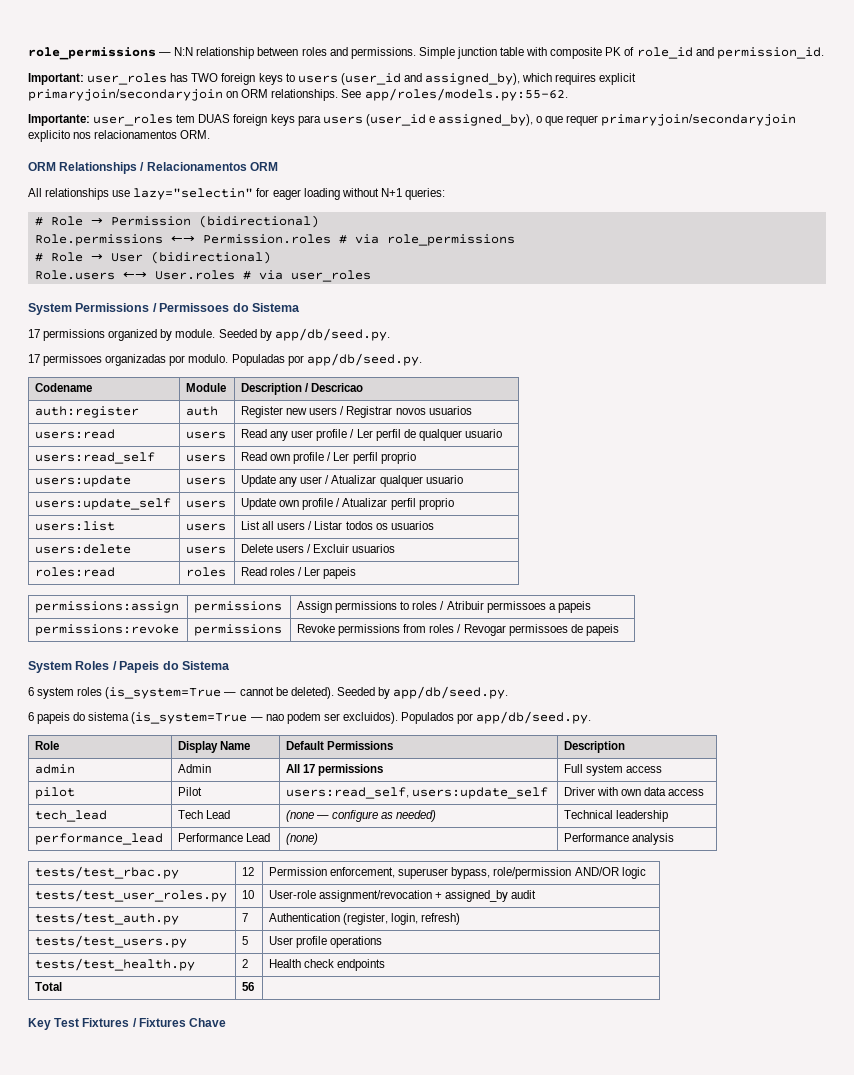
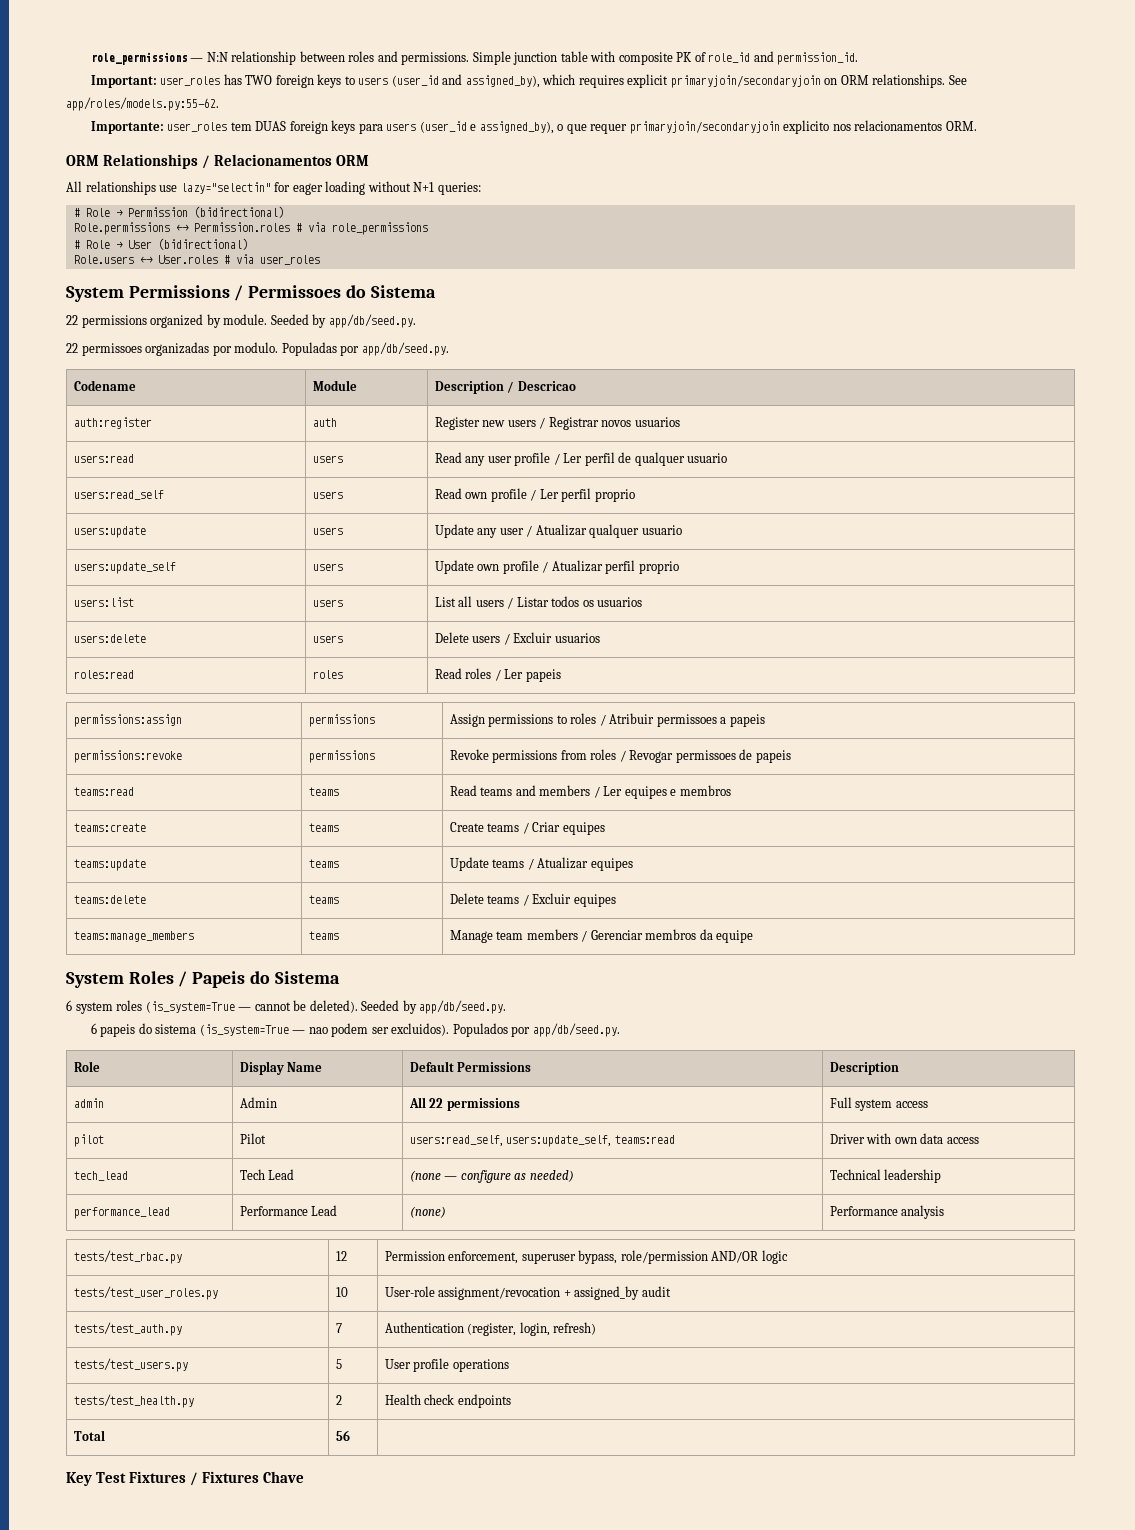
[28,329,40,338] 17 -> [66,315,78,325] 22
[28,354,40,363] 17 -> [66,343,78,353] 22
(619, 630) none -> [73,787,134,796] [308,787,339,796] [449,785,731,799] [73,823,146,832] [308,823,339,832] [449,822,605,835] [73,859,146,871] [308,859,339,868] [449,857,633,871] [73,895,146,904] [308,895,339,904] [449,893,616,907] [73,931,194,942] [308,931,339,940] [449,929,754,943] // teams:read | teams | Read teams and members / Ler equipes e membros // teams:create | teams | Create teams / Criar equipes // teams:update | teams | Update teams / Atualizar equipes // teams:delete | teams | Delete teams / Excluir equipes // teams:manage_members | teams | Manage team members / Gerenciar membros da equipe
[303,764,316,773] 17 -> [429,1098,444,1108] 22
[412,787,549,799] users:update_self -> [506,1135,675,1147] users:update_self, teams:read

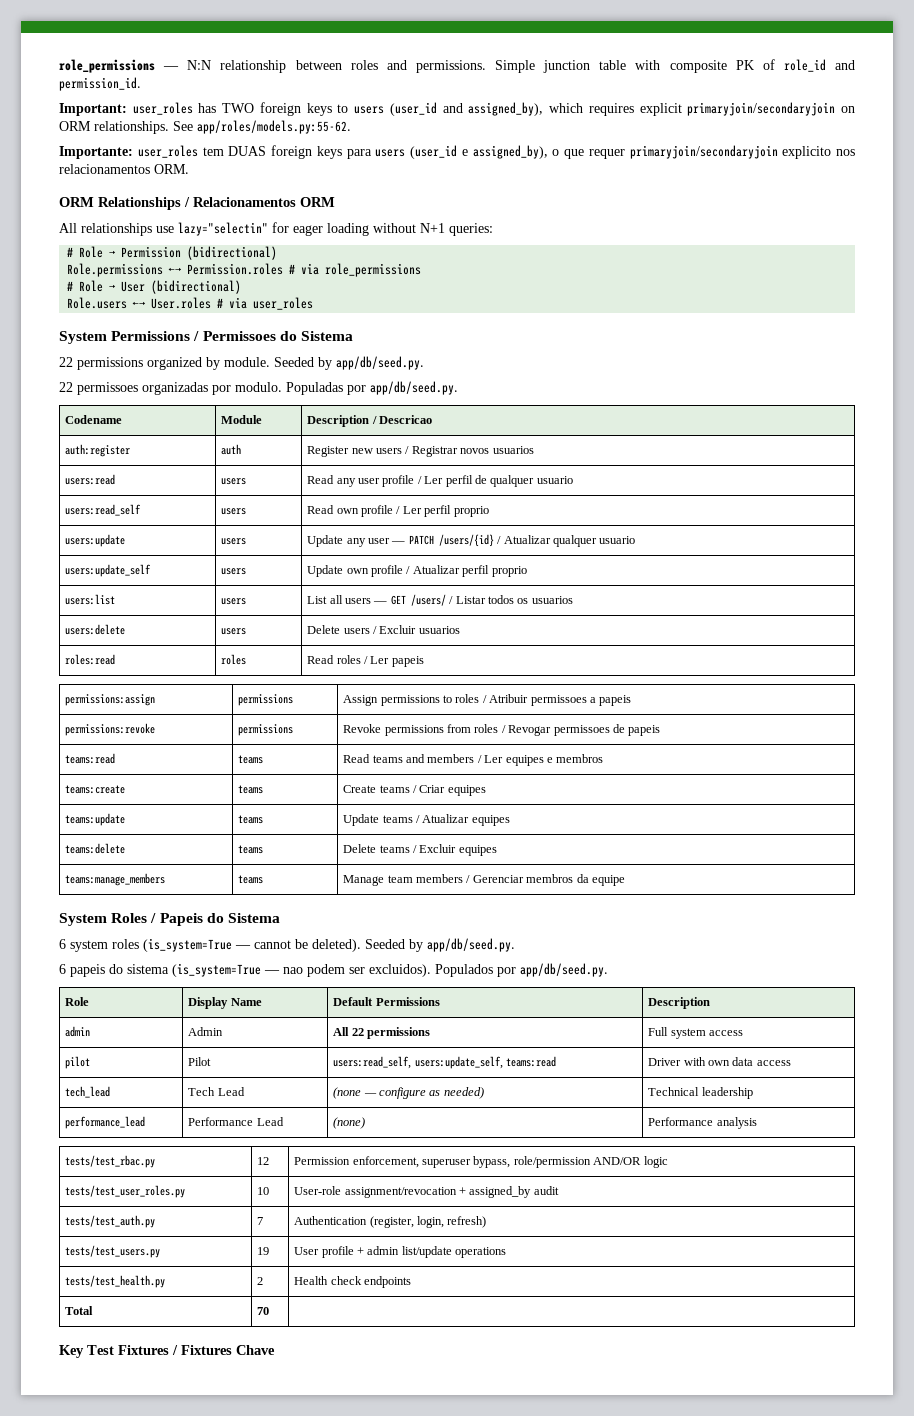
(524, 531) none -> [391,534,494,547] — PATCH /users/{id}
(504, 603) none -> [373,594,446,606] — GET /users/
[335,1359,342,1369] 5 -> [257,1247,270,1255] 19
(450, 1365) none -> [357,1246,452,1258] + admin list/update
[335,1430,350,1441] 56 -> [257,1307,270,1315] 70

